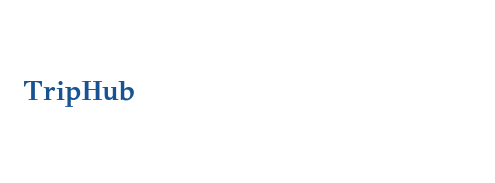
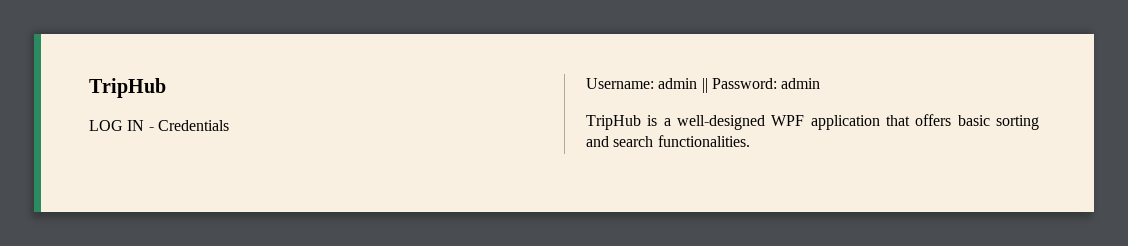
[23,81,135,107] TripHub -> [89,78,166,98] [89,120,229,131] [586,78,821,93] [586,114,1039,130] [586,135,750,147] TripHub // LOG IN - Credentials // Username: admin || Password: admin // TripHub is a well-designed WPF application that offers basic sorting and search functionalities.

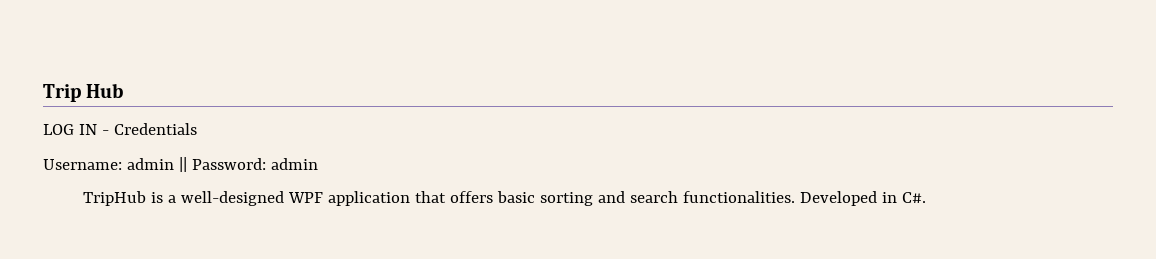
[89,78,166,98] TripHub -> [43,83,124,102] Trip Hub
(750, 141) none -> [799,191,926,206] Developed in C#.

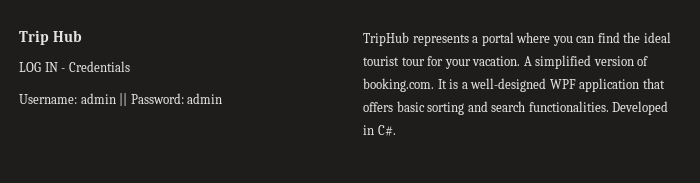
(146, 198) none -> [412,32,671,46] [363,55,649,69] [363,78,447,92] represents a portal where you can find the ideal tourist tour for your vacation. A simplified version of booking.com. It

